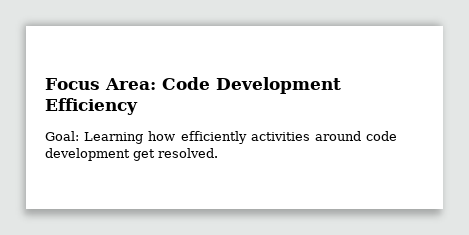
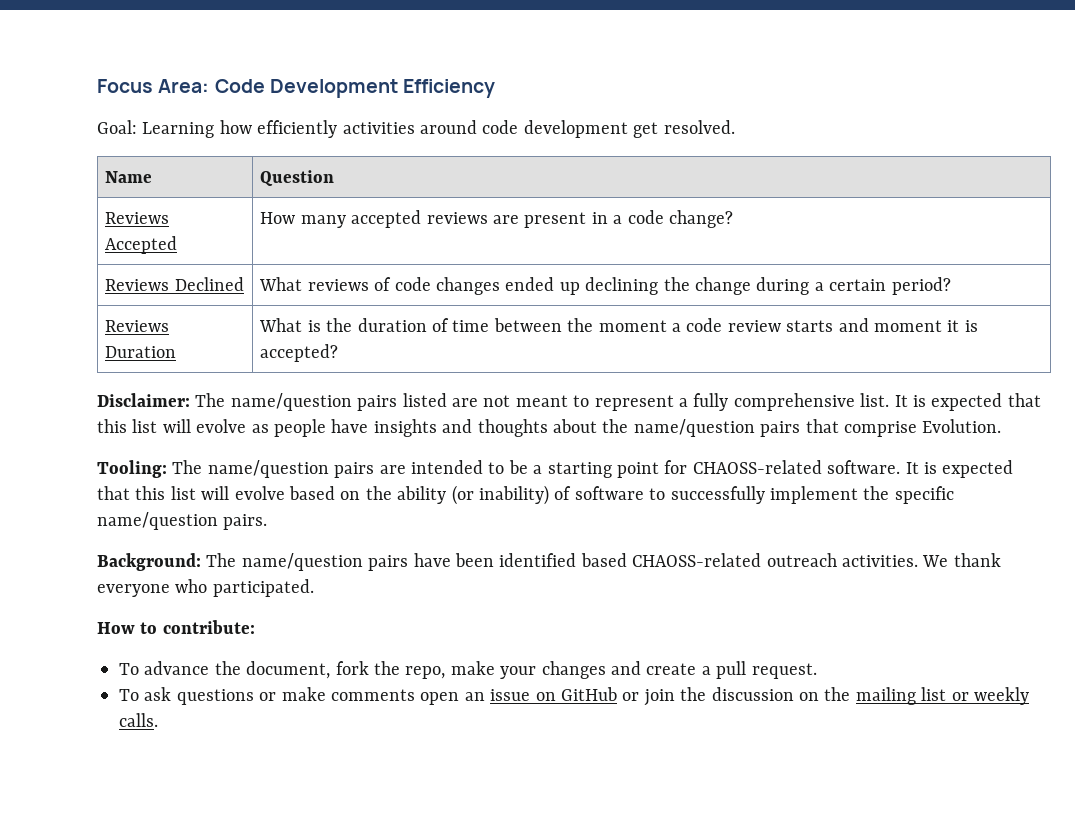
(218, 153) none -> [105,171,153,183] [260,170,335,186] [105,212,170,224] [105,236,178,254] [260,210,733,228] [105,277,244,291] [259,277,951,295] [105,320,170,332] [105,346,177,358] [259,318,978,332] [260,344,339,362] [97,393,1041,411] [97,419,1002,437] [97,460,1014,478] [97,485,954,505] [97,512,268,530] [97,553,1001,571] [97,579,314,597] [97,620,255,634] [119,661,817,679] [119,687,1029,706] [119,713,158,727] // Name | Question // Reviews Accepted | How many accepted reviews are present in a code change? // Reviews Declined | What reviews of code changes ended up declining the change during a certain period? // Reviews Duration | What is the duration of time between the moment a code review starts and moment it is accepted? // Disclaimer: The name/question pairs listed are not meant to represent a fully comprehensive list. It is expected that this list will evolve as people have insights and thoughts about the name/question pairs that comprise Evolution. // Tooling: The name/question pairs are intended to be a starting point for CHAOSS-related software. It is expected that this list will evolve based on the ability (or inability) of software to successfully implement the specific name/question pairs. // Background: The name/question pairs have been identified based CHAOSS-related outreach activities. We thank everyone who participated. // How to contribute: // To advance the document, fork the repo, make your changes and create a pull request. // To ask questions or make comments open an issue on GitHub or join the discussion on the mailing list or weekly calls.

